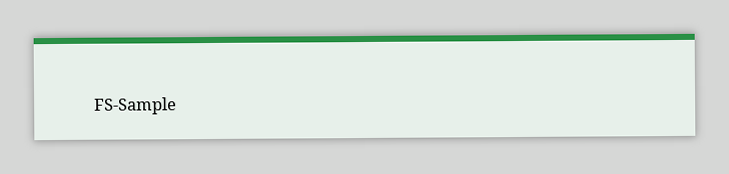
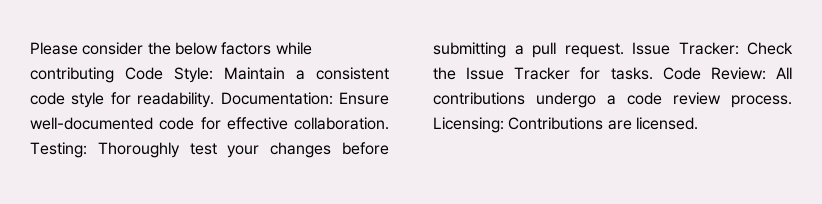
[94,97,177,115] FS-Sample -> [30,42,312,55] [30,67,389,83] [30,92,390,108] [30,117,389,130] [30,142,390,158] [433,42,793,58] [433,67,792,80] [433,92,792,108] [433,117,698,133] Please consider the below factors while contributing Code Style: Maintain a consistent code style for readability. Documentation: Ensure well-documented code for effective collaboration. Testing: Thoroughly test your changes before submitting a pull request. Issue Tracker: Check the Issue Tracker for tasks. Code Review: All contributions undergo a code review process. Licensing: Contributions are licensed.

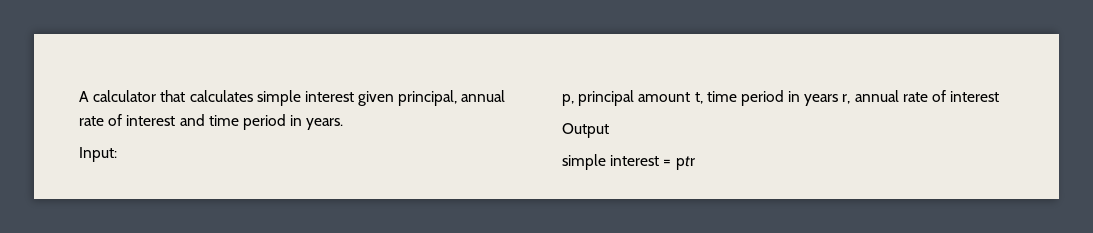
[30,42,312,55] [30,67,389,83] [30,92,390,108] [30,117,389,130] [30,142,390,158] [433,42,793,58] [433,67,792,80] [433,92,792,108] [433,117,698,133] Please consider the below factors while contributing Code Style: Maintain a consistent code style for readability. Documentation: Ensure well-documented code for effective collaboration. Testing: Thoroughly test your changes before submitting a pull request. Issue Tracker: Check the Issue Tracker for tasks. Code Review: All contributions undergo a code review process. Licensing: Contributions are licensed. -> [79,90,506,106] [79,114,344,130] [79,147,117,162] [562,90,1000,106] [562,123,609,138] [562,154,695,170] A calculator that calculates simple interest given principal, annual rate of interest and time period in years. // Input: // p, principal amount t, time period in years r, annual rate of interest // Output // simple interest = ptr

